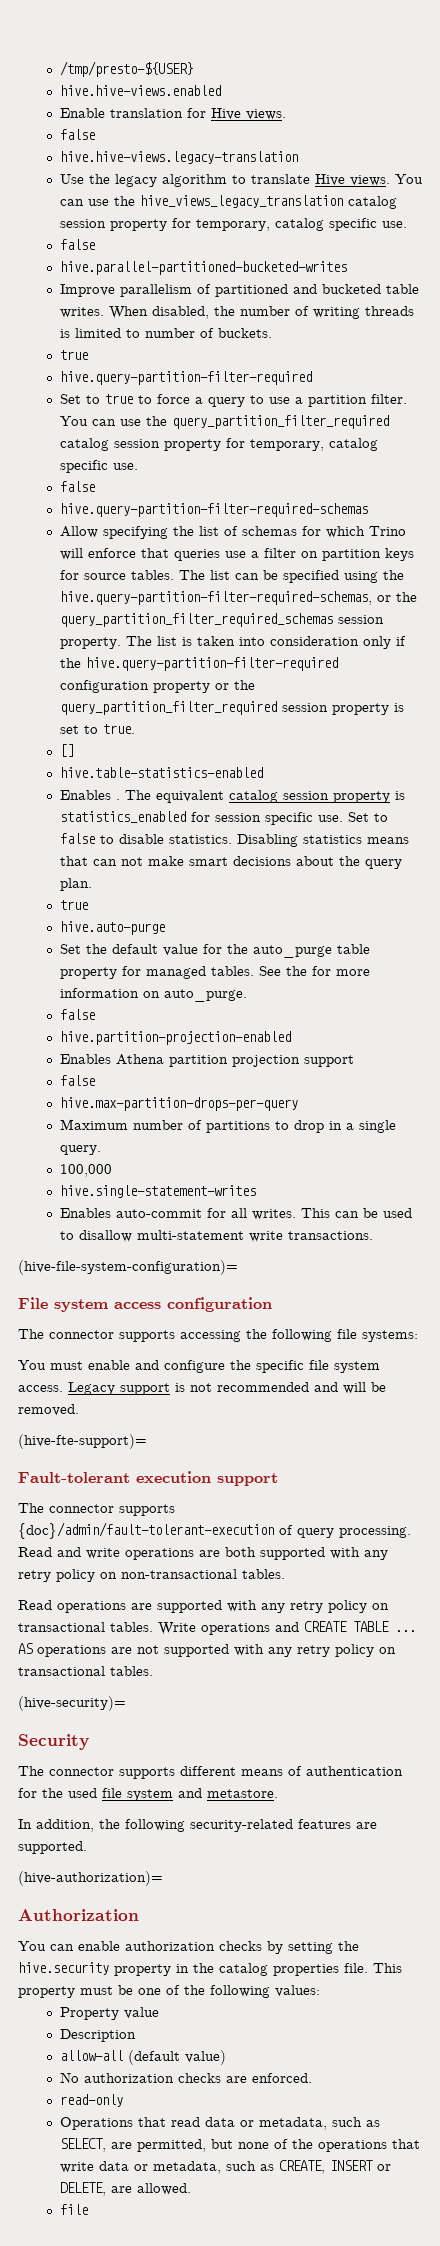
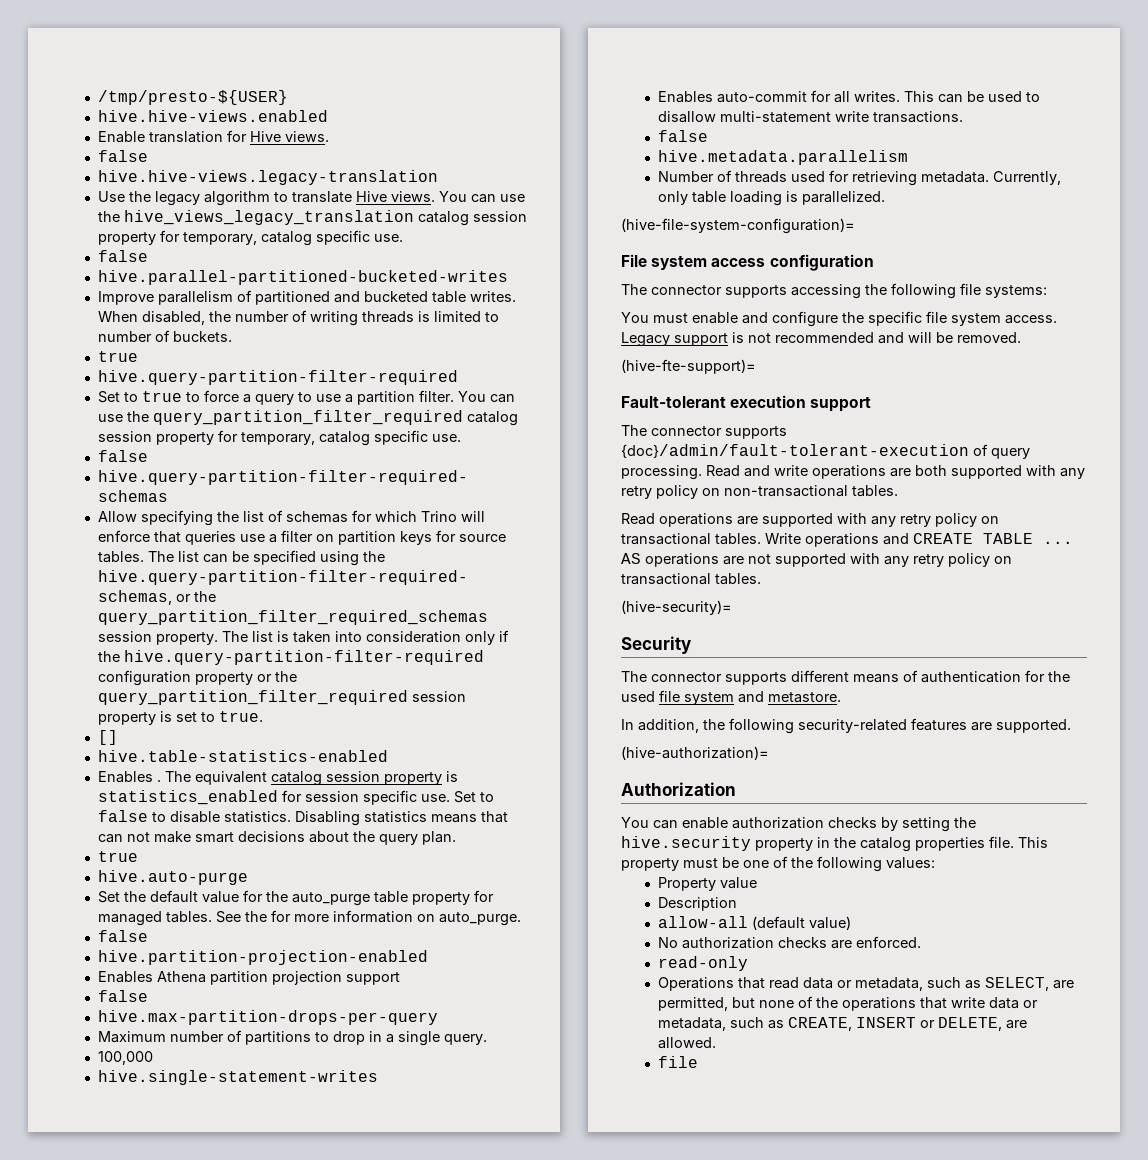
(373, 1235) none -> [657,130,708,142] [657,150,908,165] [657,170,1061,186] [657,191,885,206] // false // hive.metadata.parallelism // Number of threads used for retrieving metadata. Currently, only table loading is parallelized.

